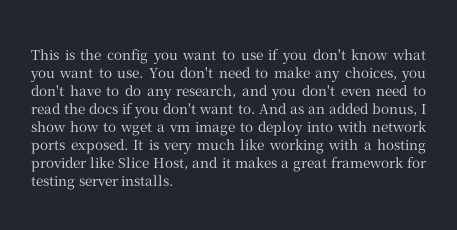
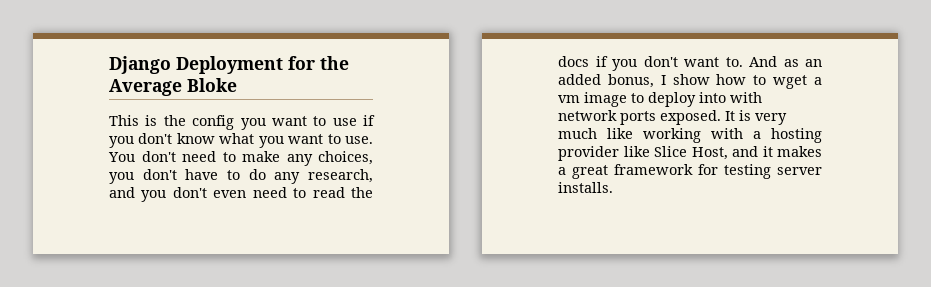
(31, 54) none -> [109,56,349,74] [109,78,237,96] Django Deployment for the Average Bloke //

